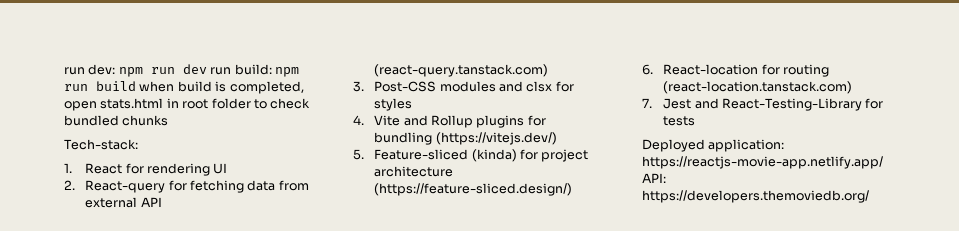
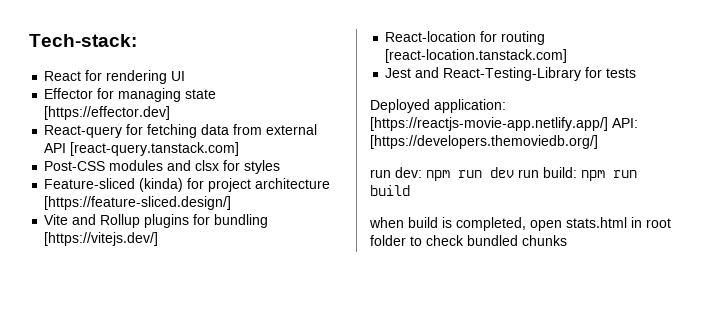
(64, 71) none -> [29,34,137,47] [44,70,186,84] [44,88,217,102] [44,106,171,120] [44,124,318,138] [44,142,240,156] [44,160,281,174] [44,178,331,192] [44,196,232,210] [44,214,269,228] [44,232,159,246] [385,31,546,45] [385,49,568,63] [385,67,637,81] [370,99,506,113] [370,117,638,131] [370,135,598,149] Tech-stack: // React for rendering UI // Effector for managing state [https://effector.dev] // React-query for fetching data from external API [react-query.tanstack.com] // Post-CSS modules and clsx for styles // Feature-sliced (kinda) for project architecture [https://feature-sliced.design/] // Vite and Rollup plugins for bundling [https://vitejs.dev/] // React-location for routing [react-location.tanstack.com] // Jest and React-Testing-Library for tests // Deployed application: [https://reactjs-movie-app.netlify.app/] API: [https://developers.themoviedb.org/] //
(136, 86) none -> (410, 190) //
[64,139,138,150] [64,163,228,176] [64,180,309,193] [85,197,162,208] [374,64,549,77] [353,81,574,92] [374,98,413,111] [353,115,546,128] [374,132,557,145] [353,149,589,162] [374,166,454,177] [374,183,573,196] [642,64,829,77] [663,81,853,94] [642,98,884,111] [663,116,696,126] [642,139,785,152] [642,156,883,169] [642,173,666,183] [642,190,869,203] // Tech-stack: // 1. React for rendering UI // 2. React-query for fetching data from external API (react-query.tanstack.com) // 3. Post-CSS modules and clsx for styles // 4. Vite and Rollup plugins for bundling (https://vitejs.dev/) // 5. Feature-sliced (kinda) for project architecture (https://feature-sliced.design/) // 6. React-location for routing (react-location.tanstack.com) // 7. Jest and React-Testing-Library for tests // Deployed application: https://reactjs-movie-app.netlify.app/ API: https://developers.themoviedb.org/ -> (567, 240) none

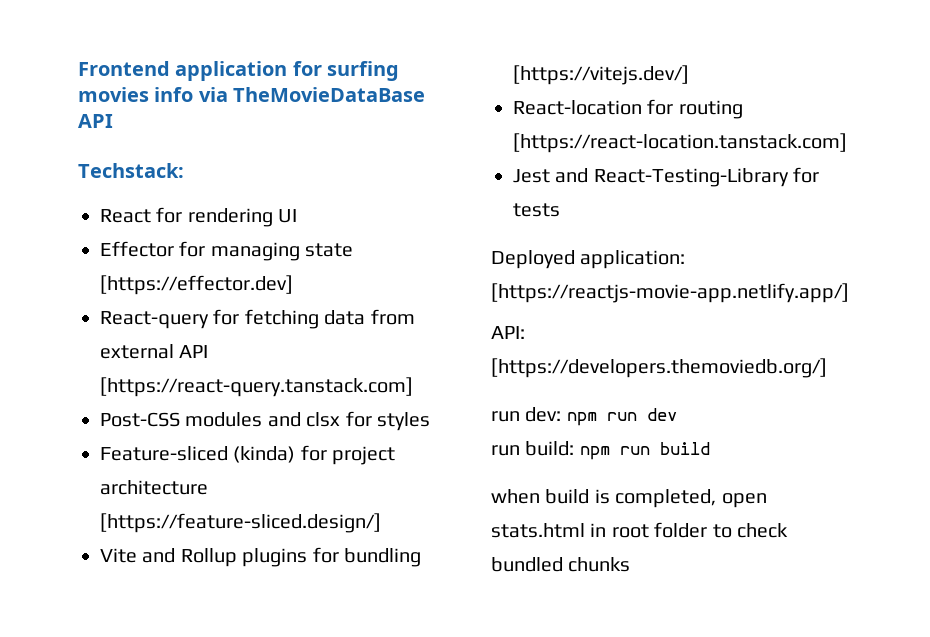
[29,34,137,47] Tech-stack: -> [78,61,400,81] [78,87,426,102] [78,114,113,128] [78,163,184,178] Frontend application for surfing movies info via TheMovieDataBase API // Techstack:
[70,142,240,156] [react-query.tanstack.com] -> [100,377,413,397] [https://react-query.tanstack.com]
[385,49,568,63] [react-location.tanstack.com] -> [513,133,847,153] [https://react-location.tanstack.com]
(608, 124) none -> (849, 293) //
(514, 172) none -> (677, 414) //

